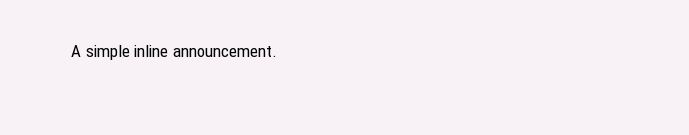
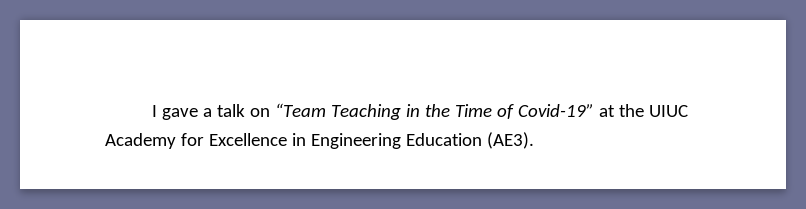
[71,45,277,60] A simple inline announcement. -> [152,103,689,120] [105,132,534,149] I gave a talk on “Team Teaching in the Time of Covid-19” at the UIUC Academy for Excellence in Engineering Education (AE3).

